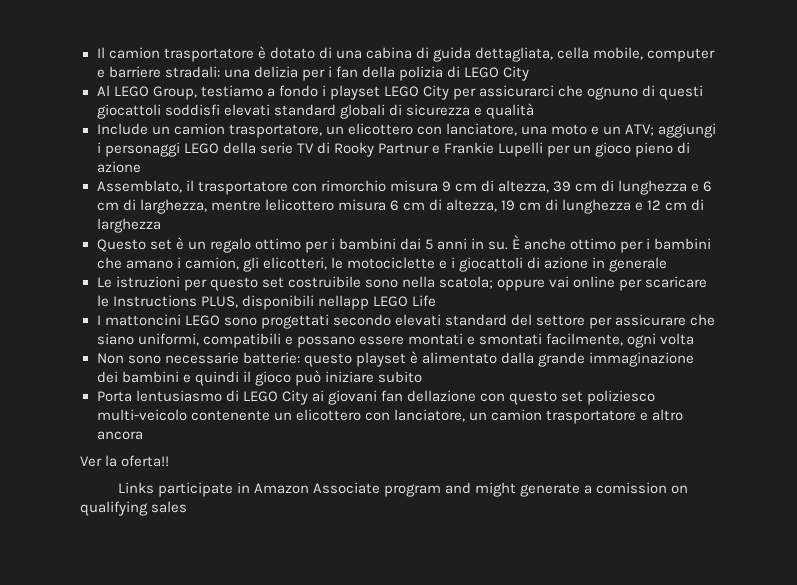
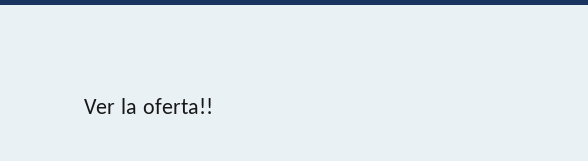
[96,46,716,62] [96,66,530,81] [96,85,704,100] [96,103,534,119] [96,123,717,138] [96,142,691,157] [96,161,141,173] [96,180,713,195] [96,199,705,214] [96,218,161,233] [96,235,712,253] [96,257,668,272] [96,276,708,291] [96,295,436,310] [96,314,716,329] [96,333,695,348] [96,351,695,367] [96,370,422,386] [96,390,656,405] [96,409,683,424] [96,431,143,440] [80,455,170,467] [117,482,689,497] [80,501,188,516] Il camion trasportatore è dotato di una cabina di guida dettagliata, cella mobile, computer e barriere stradali: una delizia per i fan della polizia di LEGO City // Al LEGO Group, testiamo a fondo i playset LEGO City per assicurarci che ognuno di questi giocattoli soddisfi elevati standard globali di sicurezza e qualità // Include un camion trasportatore, un elicottero con lanciatore, una moto e un ATV; aggiungi i personaggi LEGO della serie TV di Rooky Partnur e Frankie Lupelli per un gioco pieno di azione // Assemblato, il trasportatore con rimorchio misura 9 cm di altezza, 39 cm di lunghezza e 6 cm di larghezza, mentre lelicottero misura 6 cm di altezza, 19 cm di lunghezza e 12 cm di larghezza // Questo set è un regalo ottimo per i bambini dai 5 anni in su. È anche ottimo per i bambini che amano i camion, gli elicotteri, le motociclette e i giocattoli di azione in generale // Le istruzioni per questo set costruibile sono nella scatola; oppure vai online per scaricare le Instructions PLUS, disponibili nellapp LEGO Life // I mattoncini LEGO sono progettati secondo elevati standard del settore per assicurare che siano uniformi, compatibili e possano essere montati e smontati facilmente, ogni volta // Non sono necessarie batterie: questo playset è alimentato dalla grande immaginazione dei bambini e quindi il gioco può iniziare subito // Porta lentusiasmo di LEGO City ai giovani fan dellazione con questo set poliziesco multi-veicolo contenente un elicottero con lanciatore, un camion trasportatore e altro ancora // Ver la oferta!! // Links participate in Amazon Associate program and might generate a comission on qualifying sales -> [84,98,213,114] Ver la oferta!!

